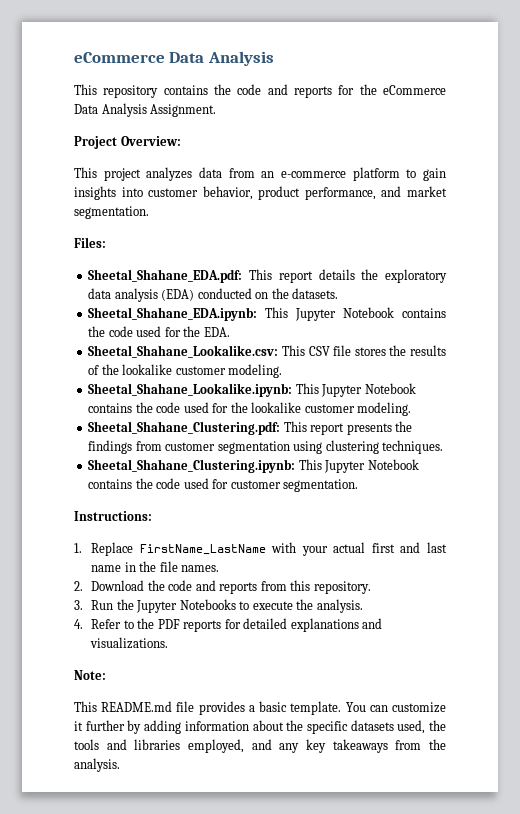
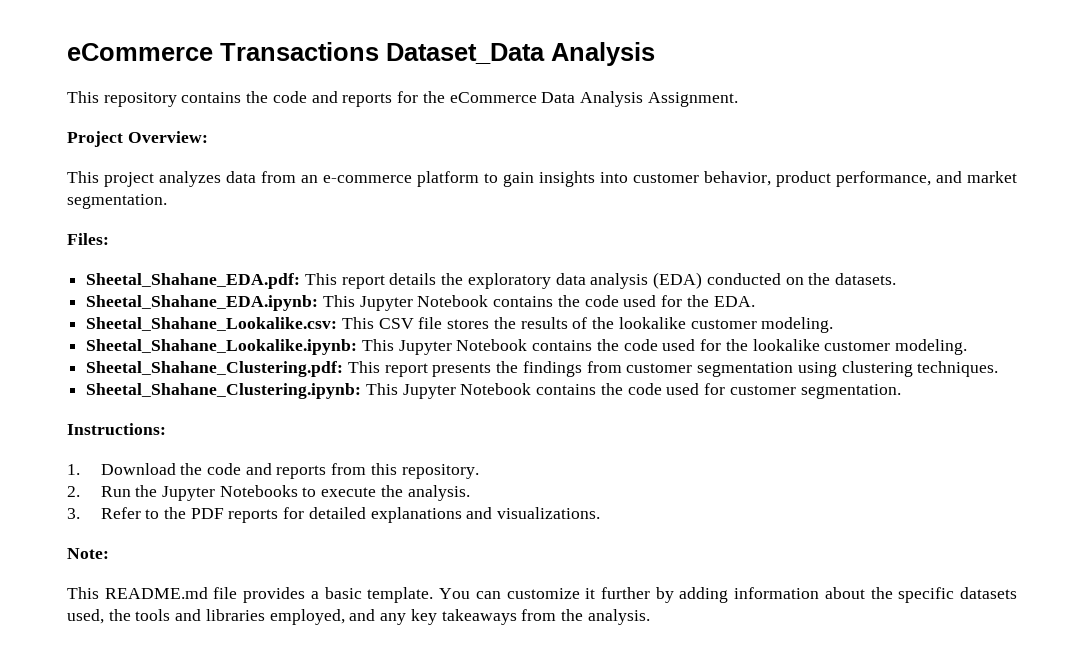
[74,52,205,63] eCommerce Data -> [67,42,545,64] eCommerce Transactions Dataset_Data
[91,542,447,556] [91,561,220,572] [74,581,83,591] Replace FirstName_LastName with your actual first and last name in the file names. // 2. -> (80, 469) none
[74,600,83,610] 3. -> [67,486,80,497] 2.
[74,619,83,629] 4. -> [67,508,80,519] 3.

